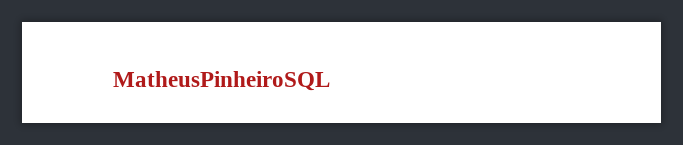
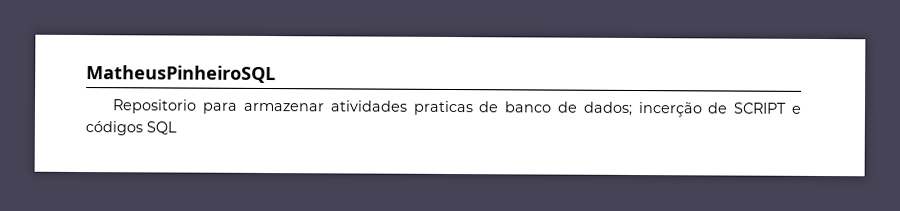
(330, 81) none -> [112,99,802,118] [85,121,177,136] // Repositorio para armazenar atividades praticas de banco de dados; incerção de SCRIPT e códigos SQL

